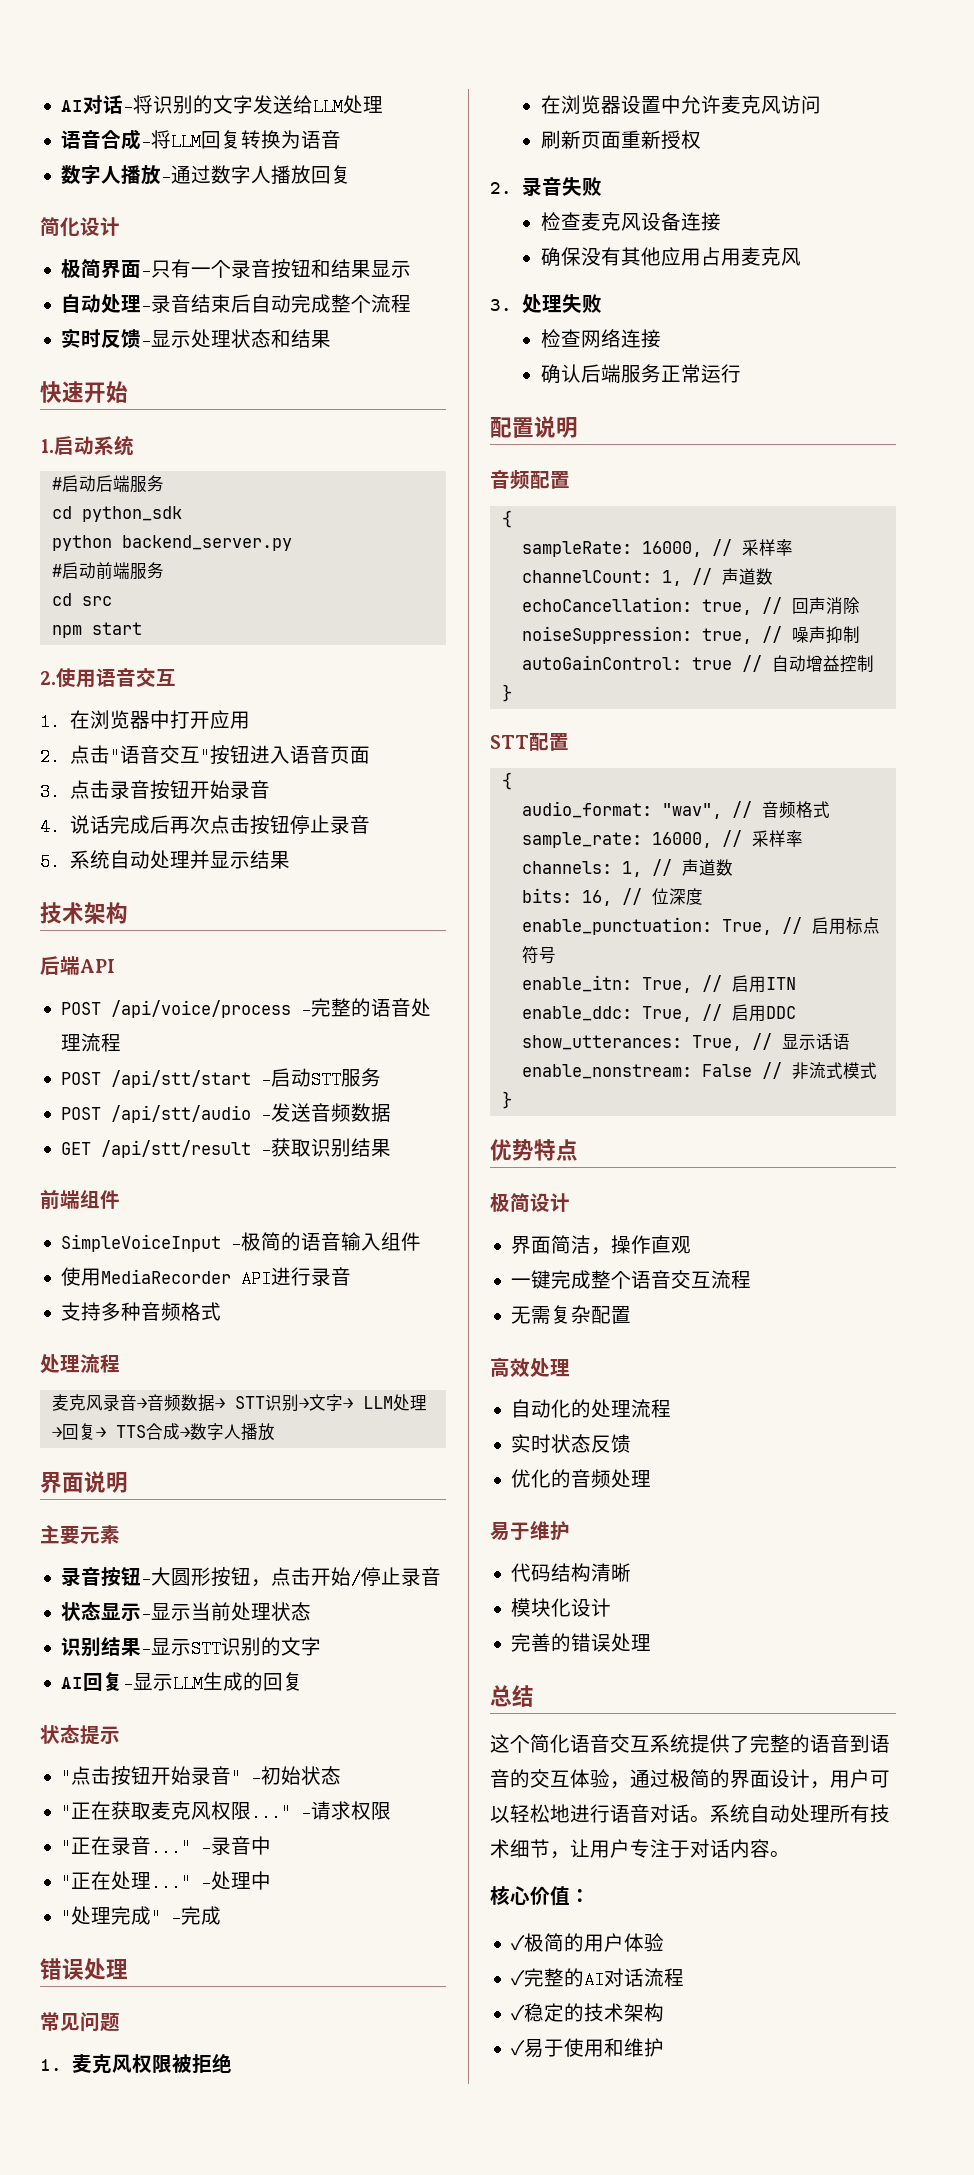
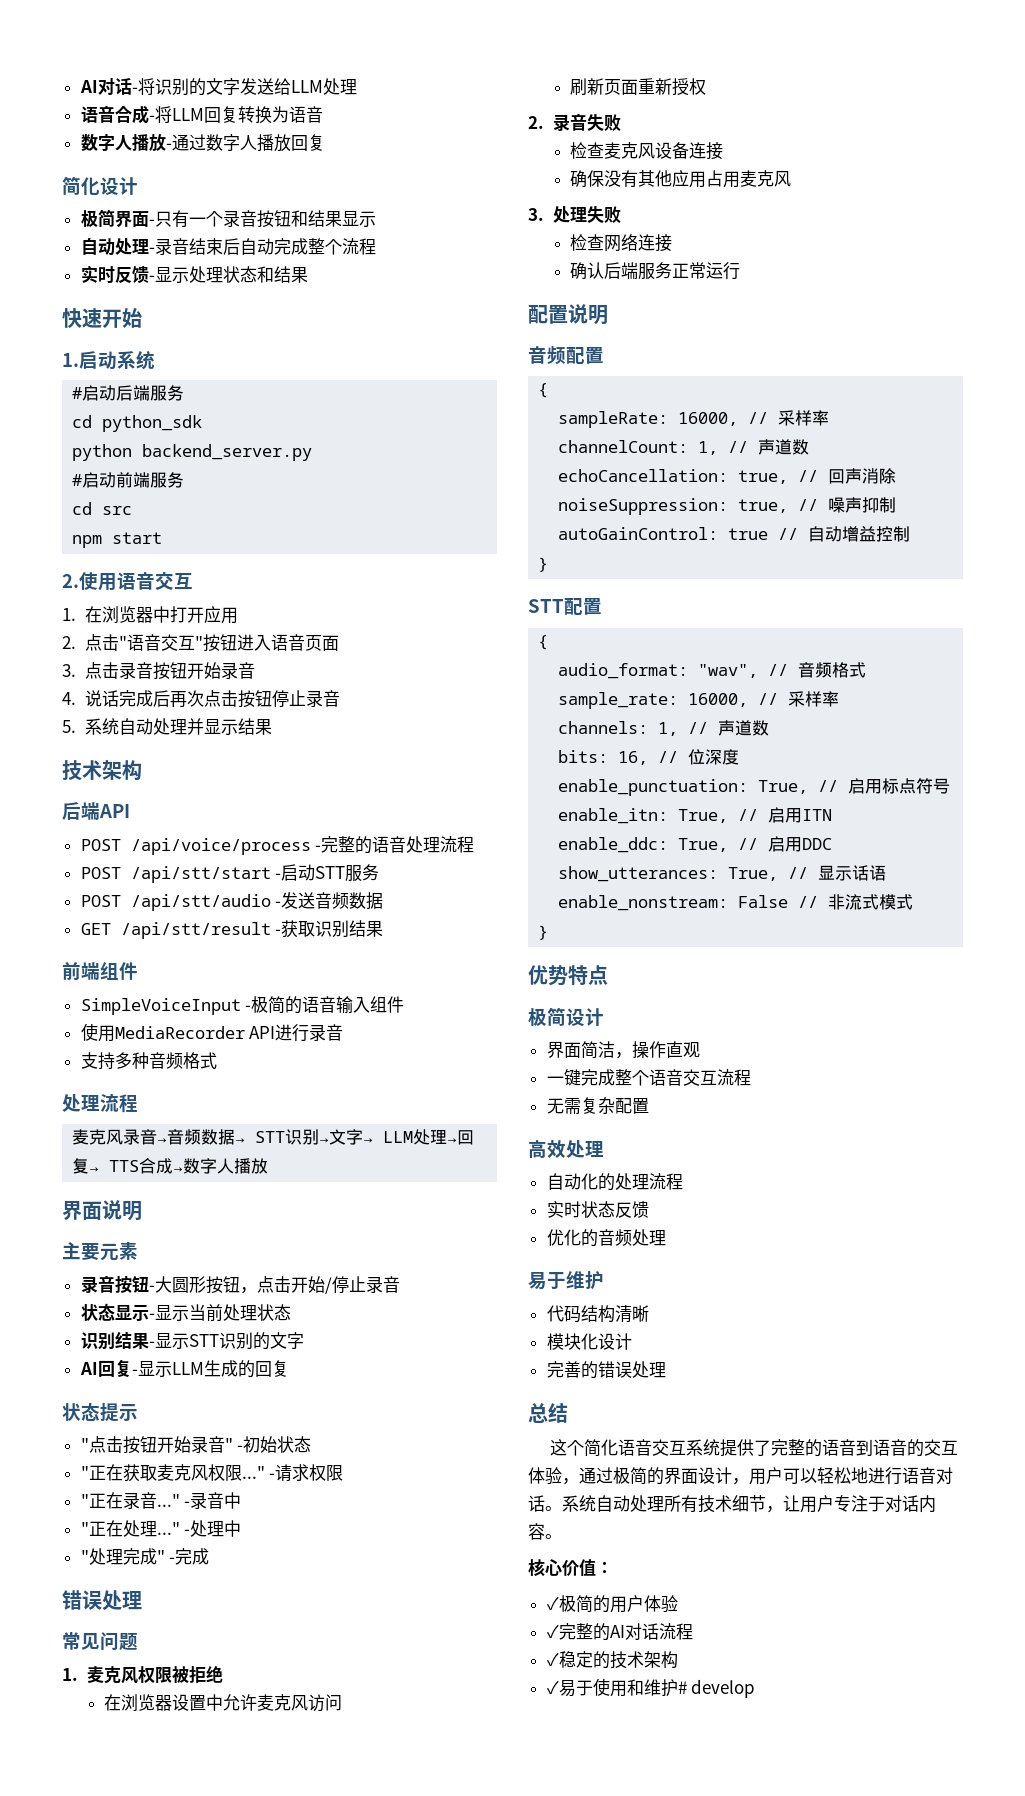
(665, 2047) none -> [677,1679,756,1698] # develop

